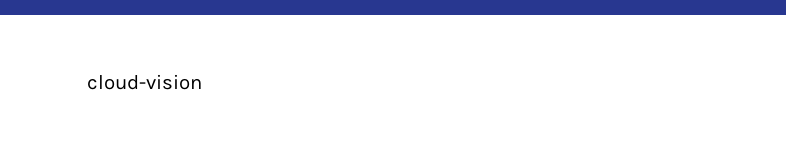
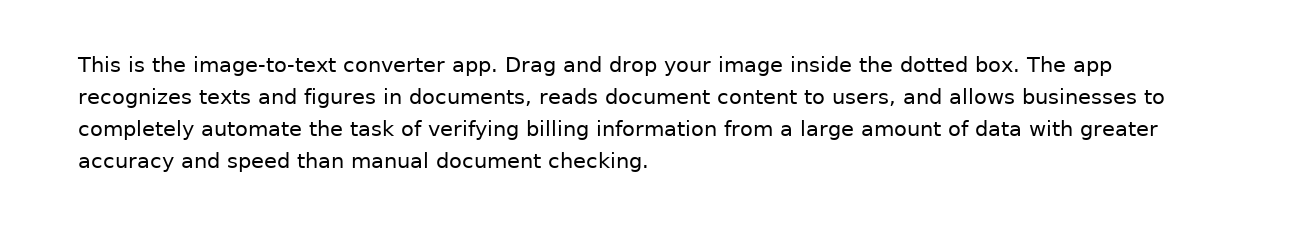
[87,74,202,90] cloud-vision -> [77,56,1112,76] [78,88,1165,108] [78,120,1158,140] [78,152,649,172] This is the image-to-text converter app. Drag and drop your image inside the dotted box. The app recognizes texts and figures in documents, reads document content to users, and allows businesses to completely automate the task of verifying billing information from a large amount of data with greater accuracy and speed than manual document checking.

